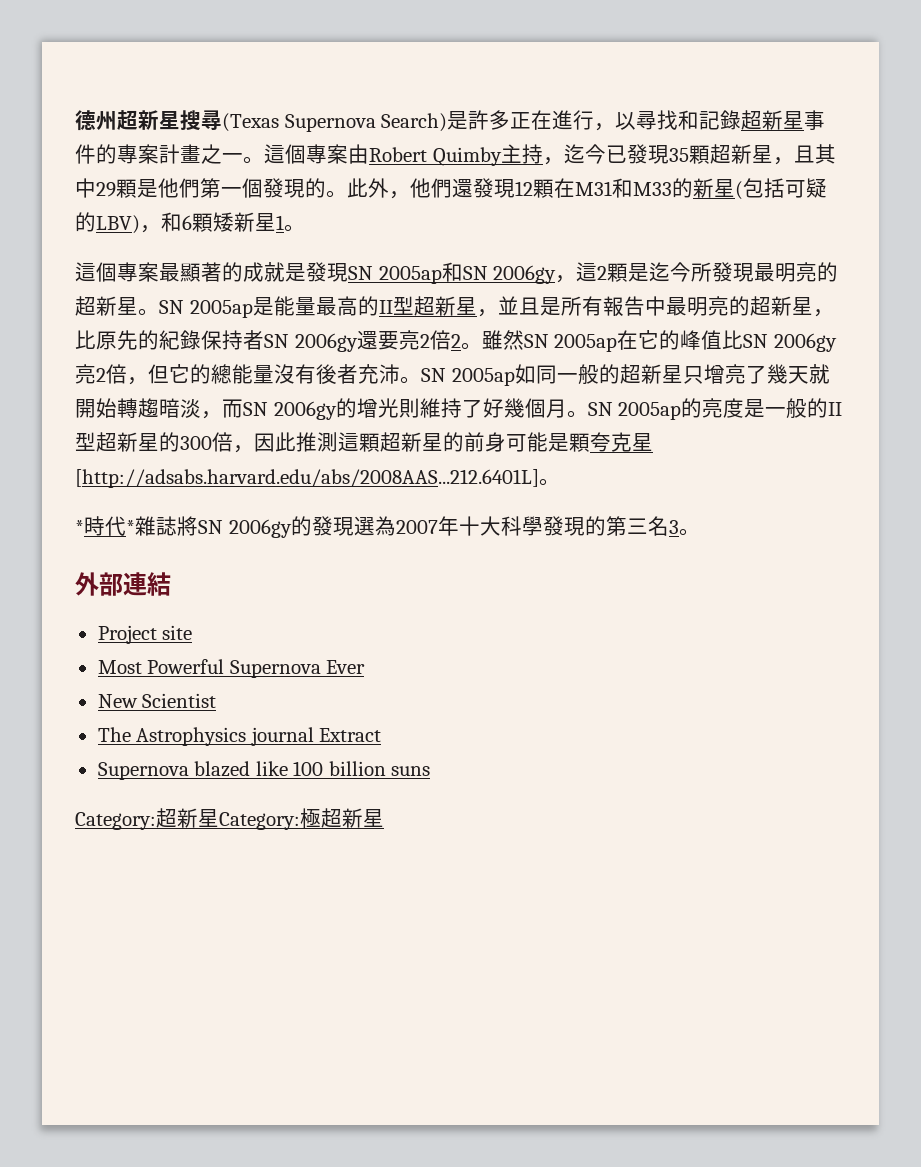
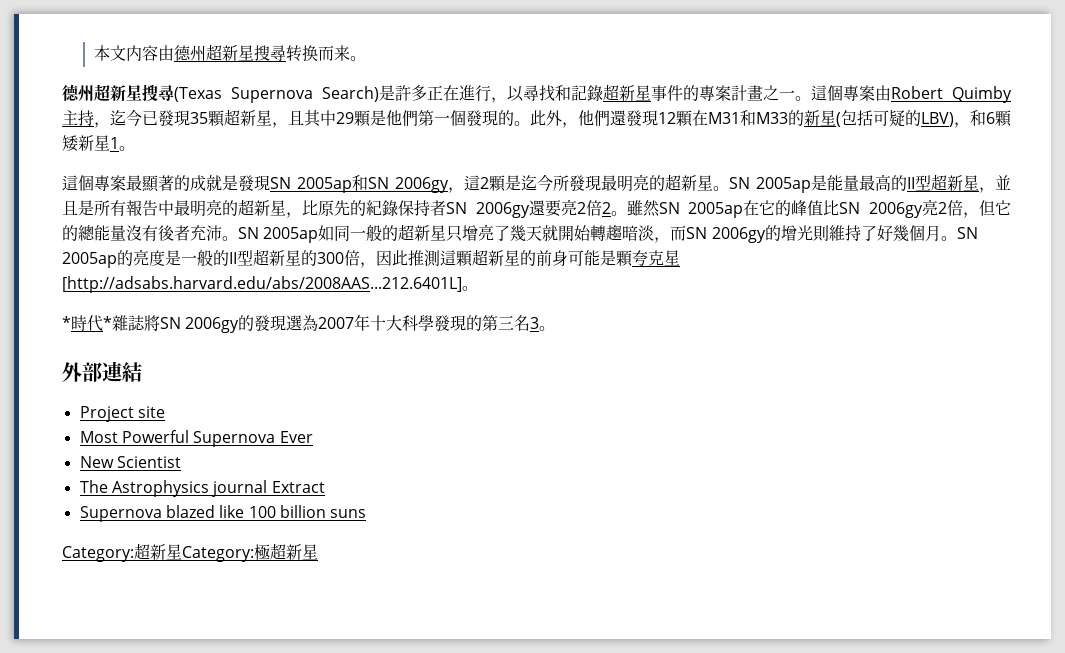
(75, 120) none -> [93,44,366,62] 本文内容由德州超新星搜尋转换而来。 //

